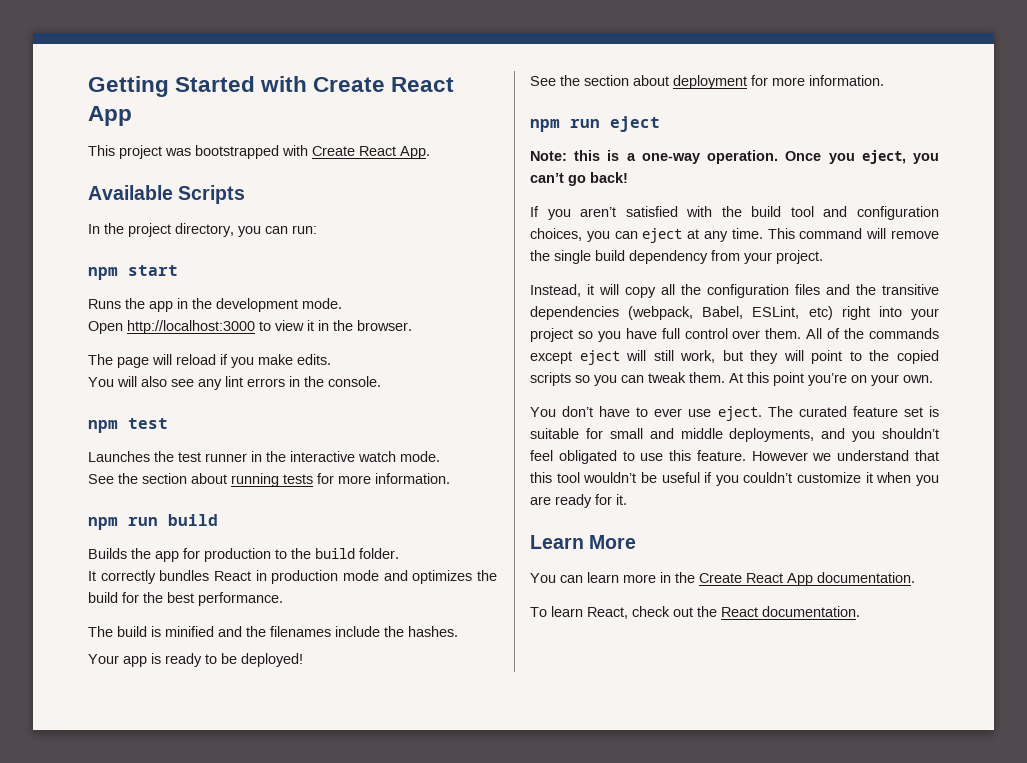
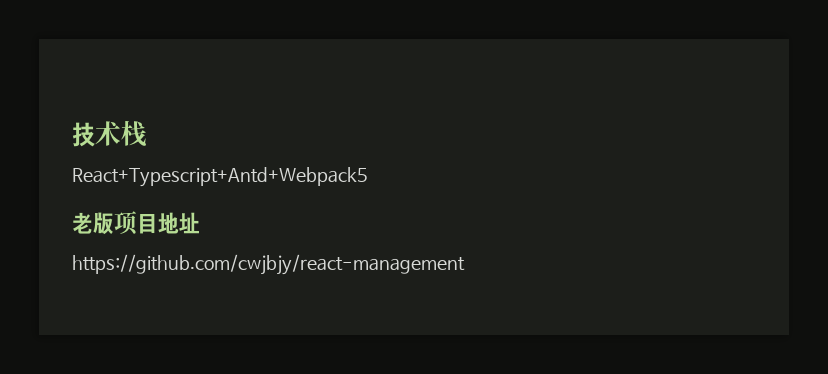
[88,76,455,97] [88,106,132,126] [88,145,430,159] [88,185,246,204] [88,223,317,237] [88,265,178,280] [88,298,342,312] [88,320,412,334] [88,354,331,368] [88,376,381,390] [88,418,168,433] [88,451,440,462] [88,473,450,487] [88,514,218,530] [88,548,399,562] [88,570,498,584] [88,592,283,606] [88,626,458,637] [88,653,303,667] [530,75,884,89] [530,116,660,132] [530,150,939,164] [530,172,628,186] [530,206,939,220] [530,228,939,243] [530,250,823,264] [530,284,939,298] [530,306,940,320] [530,328,940,342] [530,350,939,365] [530,372,933,386] [530,406,939,421] [530,428,939,442] [530,450,939,464] [530,472,939,486] [530,494,627,508] [530,535,637,549] [530,572,915,586] [530,606,860,619] Getting Started with Create React App // This project was bootstrapped with Create React App. // Available Scripts // In the project directory, you can run: // npm start // Runs the app in the development mode. // Open http://localhost:3000 to view it in the browser. // The page will reload if you make edits. // You will also see any lint errors in the console. // npm test // Launches the test runner in the interactive watch mode. // See the section about running tests for more information. // npm run build // Builds the app for production to the build folder. // It correctly bundles React in production mode and optimizes the build for the best performance. // The build is minified and the filenames include the hashes. // Your app is ready to be deployed! // See the section about deployment for more information. // npm run eject // Note: this is a one-way operation. Once you eject, you can’t go back! // If you aren’t satisfied with the build tool and configuration choices, you can eject at any time. This command will remove the single build dependency from your project. // Instead, it will copy all the configuration files and the transitive dependencies (webpack, Babel, ESLint, etc) right into your project so you have full control over them. All of the commands except eject will still work, but they will point to the copied scripts so you can tweak them. At this point you’re on your own. // You don’t have to ever use eject. The curated feature set is suitable for small and middle deployments, and you shouldn’t feel obligated to use this feature. However we understand that this tool wouldn’t be useful if you couldn’t customize it when you are ready for it. // Learn More // You can learn more in the Create React App documentation. // To learn React, check out the React documentation. -> [72,120,147,147] [72,167,368,187] [72,211,200,235] [72,254,465,275] 技术栈 // React+Typescript+Antd+Webpack5 // 老版项目地址 // https://github.com/cwjbjy/react-management

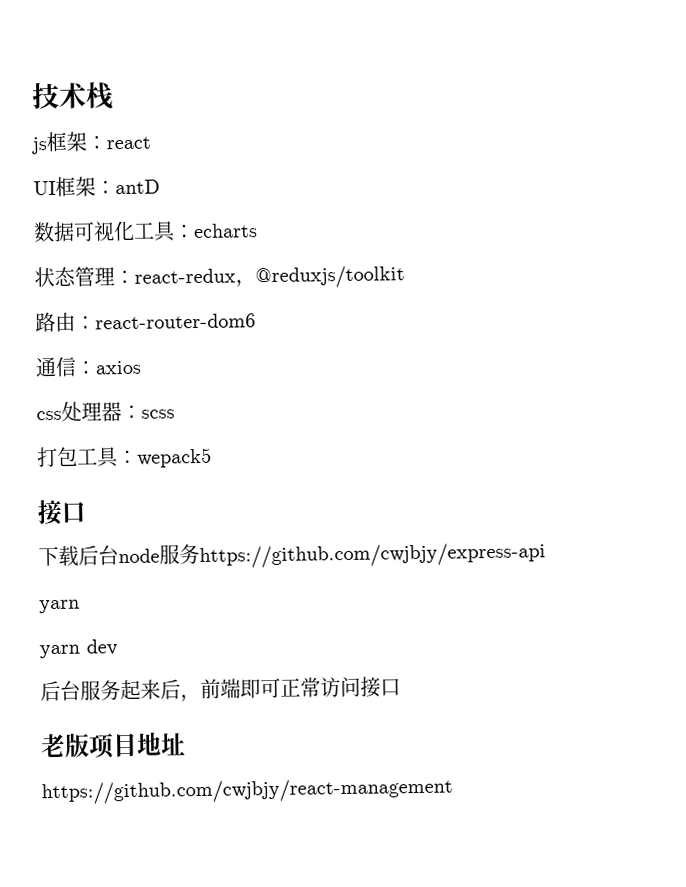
[72,167,368,187] React+Typescript+Antd+Webpack5 -> [31,131,151,155] [33,176,160,197] [33,220,258,243] [34,265,405,290] [35,311,256,333] [35,356,142,378] [36,401,175,422] [37,446,212,468] [37,499,87,526] [38,542,546,569] [39,599,80,614] [39,639,118,659] [40,676,401,703] js框架：react // UI框架：antD // 数据可视化工具：echarts // 状态管理：react-redux，@reduxjs/toolkit // 路由：react-router-dom6 // 通信：axios // css处理器：scss // 打包工具：wepack5 // 接口 // 下载后台node服务https://github.com/cwjbjy/express-api // yarn // yarn dev // 后台服务起来后，前端即可正常访问接口

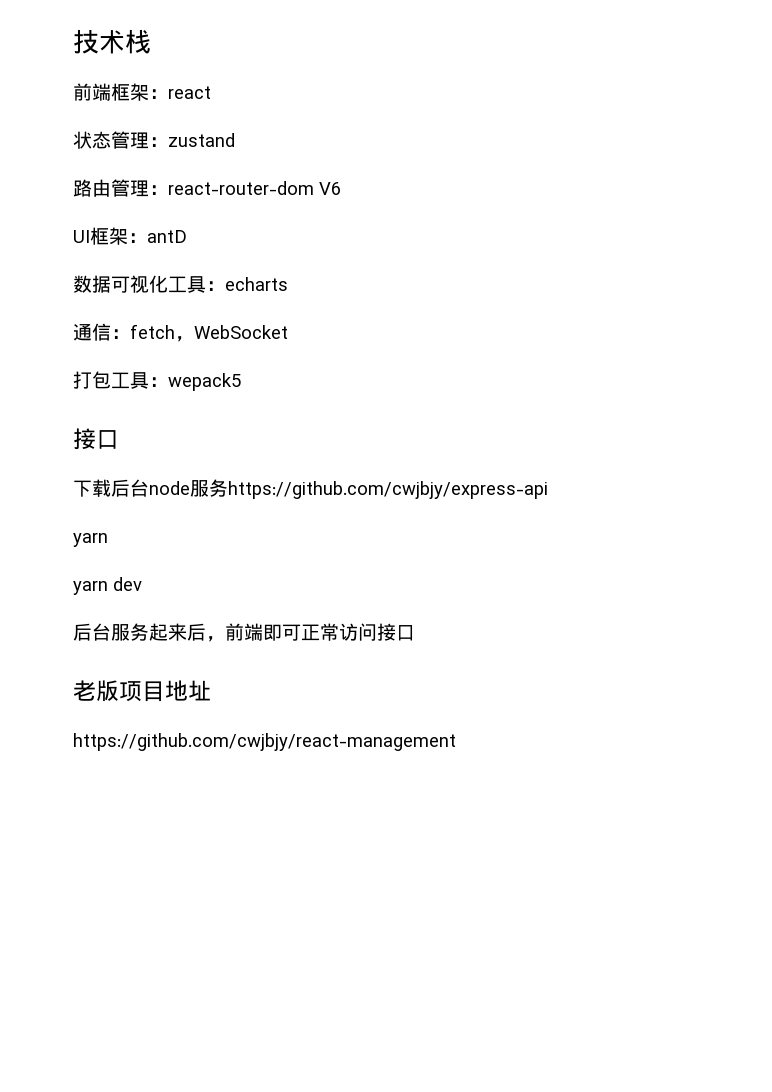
[31,137,47,155] js -> [73,83,111,101] 前端
(151, 143) none -> [73,131,235,149] [73,179,341,197] // 状态管理：zustand // 路由管理：react-router-dom V6
[34,265,405,290] [35,311,256,333] [35,356,142,378] [36,401,175,422] 状态管理：react-redux，@reduxjs/toolkit // 路由：react-router-dom6 // 通信：axios // css处理器：scss -> [73,323,288,342] 通信：fetch，WebSocket

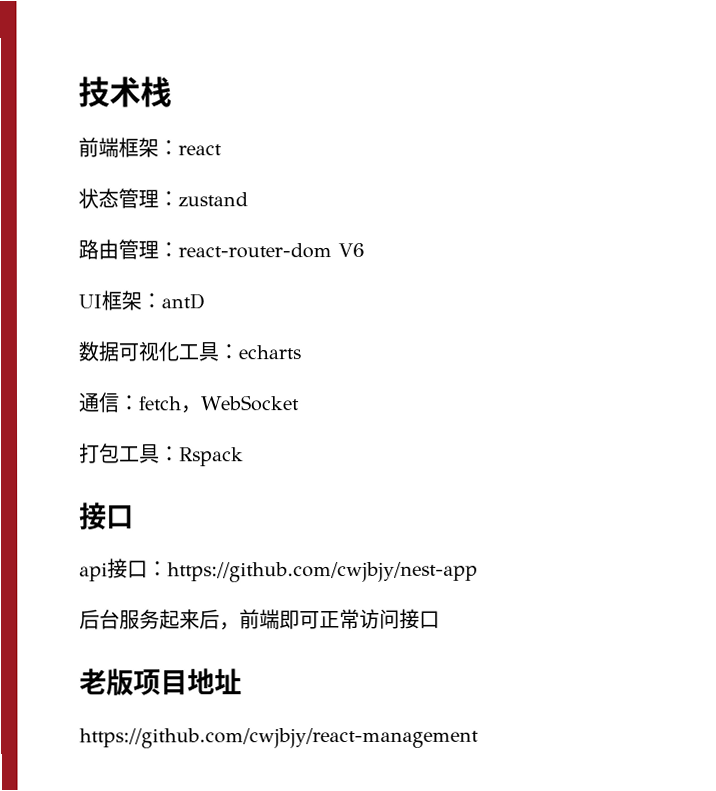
[168,373,241,391] [73,428,119,450] [73,479,548,499] [73,533,108,547] [73,577,142,595] wepack5 // 接口 // 下载后台node服务https://github.com/cwjbjy/express-api // yarn // yarn dev -> [179,447,244,467] [79,502,134,531] [79,558,478,583] Rspack // 接口 // api接口：https://github.com/cwjbjy/nest-app

